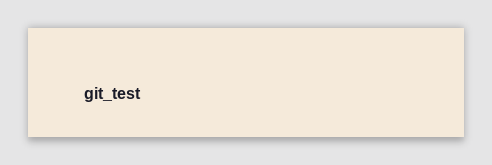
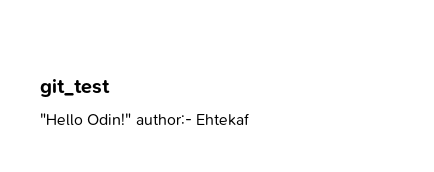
(141, 94) none -> [40,113,250,126] // "Hello Odin!" author:- Ehtekaf

